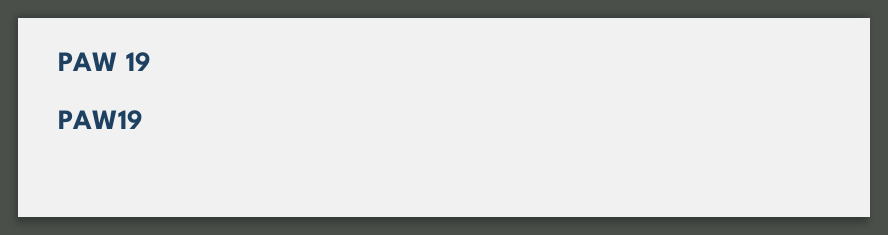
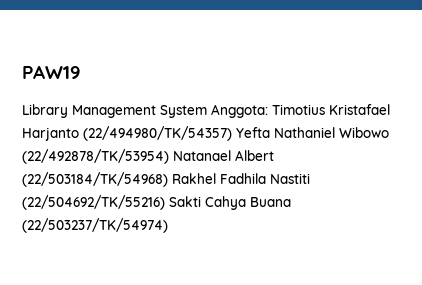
[58,52,151,71] [58,110,143,129] PAW 19 // PAW19 -> [22,65,80,79] [22,104,390,118] [22,126,389,141] [22,149,274,164] [22,172,310,187] [22,195,291,210] [22,218,168,233] PAW19 // Library Management System Anggota: Timotius Kristafael Harjanto (22/494980/TK/54357) Yefta Nathaniel Wibowo (22/492878/TK/53954) Natanael Albert (22/503184/TK/54968) Rakhel Fadhila Nastiti (22/504692/TK/55216) Sakti Cahya Buana (22/503237/TK/54974)

